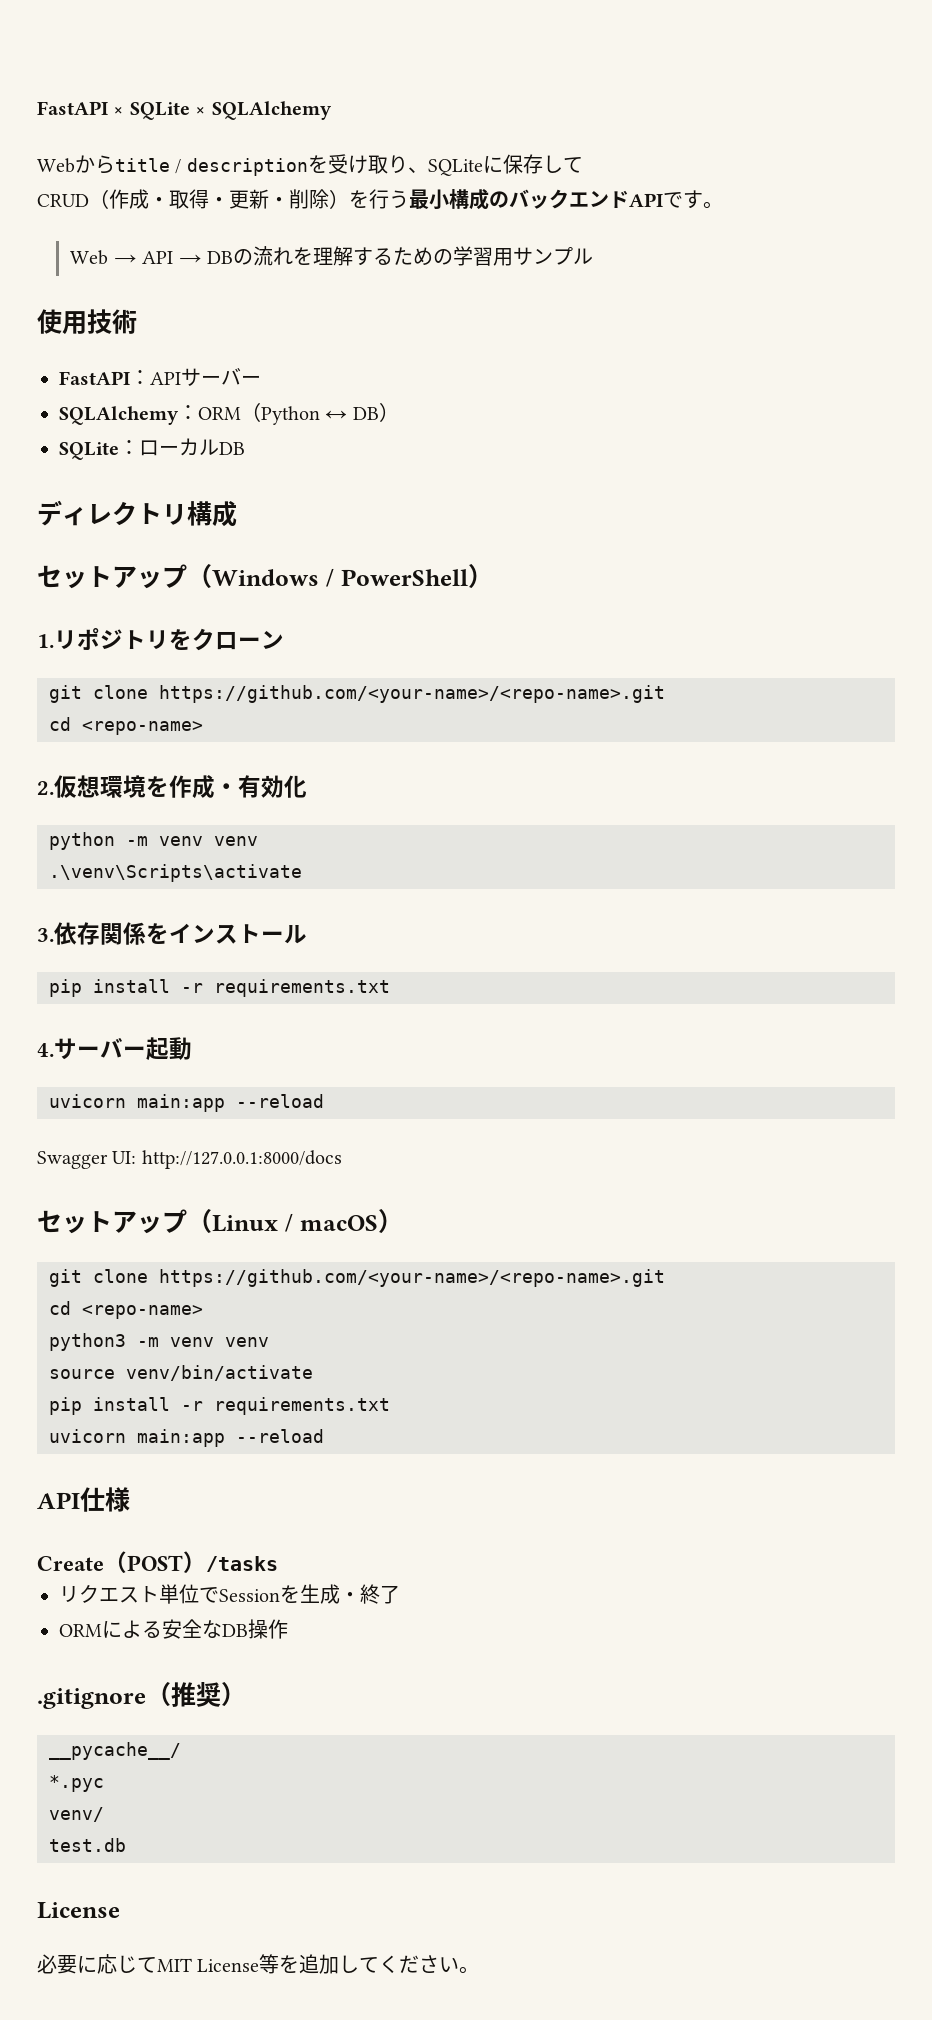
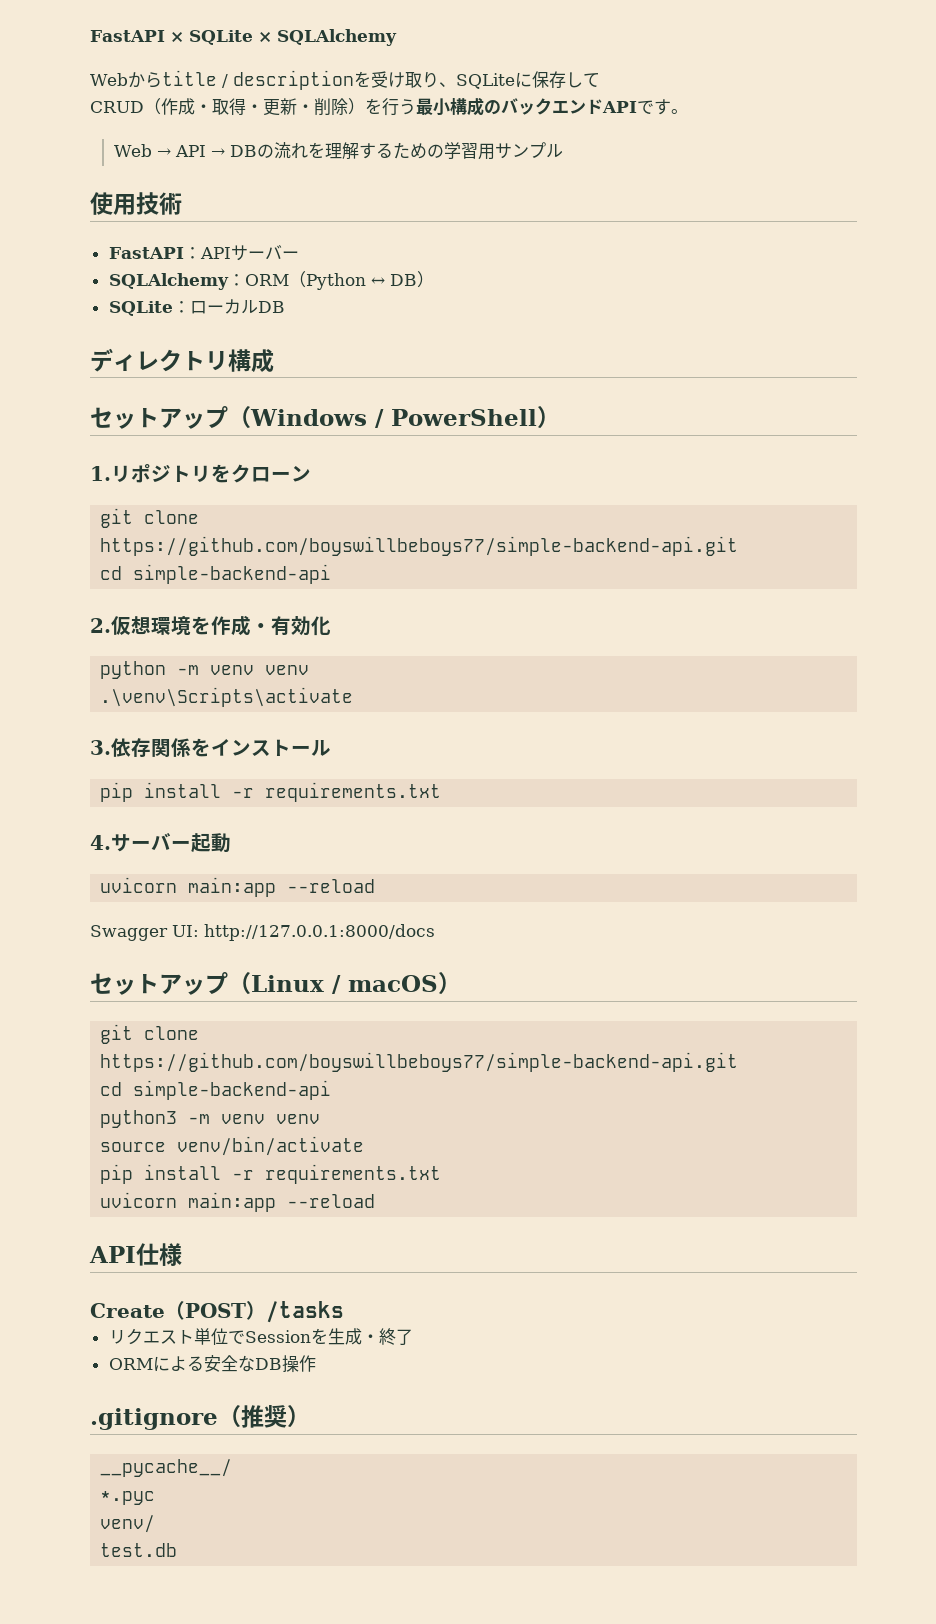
[159,685,665,703] [49,717,203,735] https://github.com/<your-name>/<repo-name>.git // cd <repo-name> -> [100,536,739,556] [100,564,332,584] https://github.com/boyswillbeboys77/simple-backend-api.git // cd simple-backend-api
[159,1269,665,1287] [49,1301,203,1319] https://github.com/<your-name>/<repo-name>.git // cd <repo-name> -> [100,1052,739,1072] [100,1080,332,1100] https://github.com/boyswillbeboys77/simple-backend-api.git // cd simple-backend-api
[37,1902,120,1919] [37,1954,480,1974] // License // 必要に応じてMIT License等を追加してください。 -> (178, 1550) none

